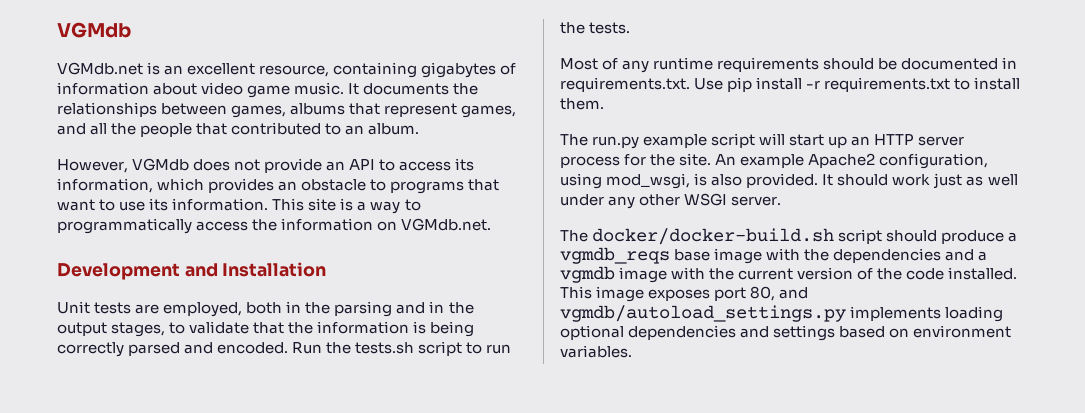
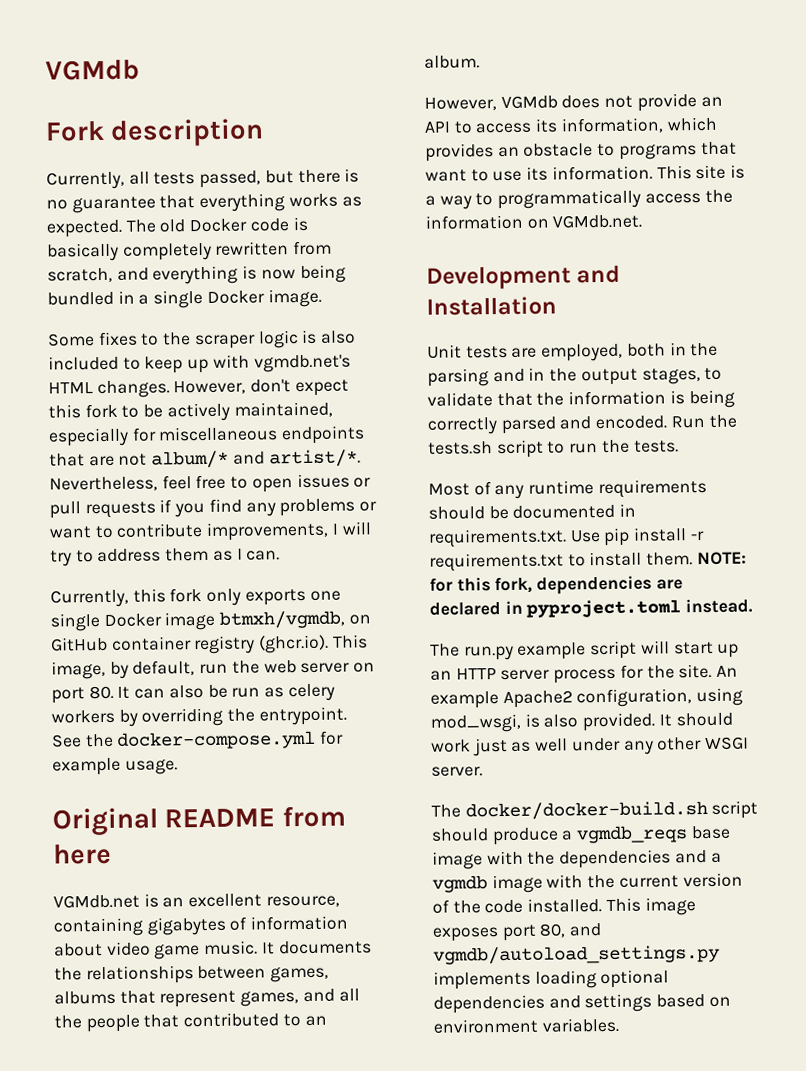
[57,22,131,38] VGMdb -> [45,59,140,81] [45,118,265,147] [46,168,360,190] [46,193,362,214] [46,216,308,238] [47,240,333,262] [47,264,346,285] [47,288,322,309] [47,329,357,350] [48,354,351,374] [48,379,349,399] [48,401,333,422] [48,425,366,447] [49,449,361,469] [49,473,372,493] [49,498,378,519] [49,521,371,541] [50,547,281,567] [50,587,341,608] [50,610,371,632] [50,634,368,655] [51,660,376,680] [51,683,335,704] [51,706,347,727] [51,730,345,750] [52,757,178,776] [52,805,346,836] [53,843,112,865] VGMdb // Fork description // Currently, all tests passed, but there is no guarantee that everything works as expected. The old Docker code is basically completely rewritten from scratch, and everything is now being bundled in a single Docker image. // Some fixes to the scraper logic is also included to keep up with vgmdb.net's HTML changes. However, don't expect this fork to be actively maintained, especially for miscellaneous endpoints that are not album/* and artist/*. Nevertheless, feel free to open issues or pull requests if you find any problems or want to contribute improvements, I will try to address them as I can. // Currently, this fork only exports one single Docker image btmxh/vgmdb, on GitHub container registry (ghcr.io). This image, by default, run the web server on port 80. It can also be run as celery workers by overriding the entrypoint. See the docker-compose.yml for example usage. // Original README from here
(604, 104) none -> [696,551,747,566] [429,575,683,595] [429,598,754,618] NOTE: for this fork, dependencies are declared in pyproject.toml instead.

